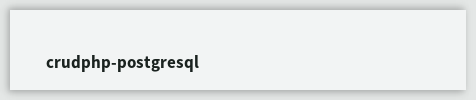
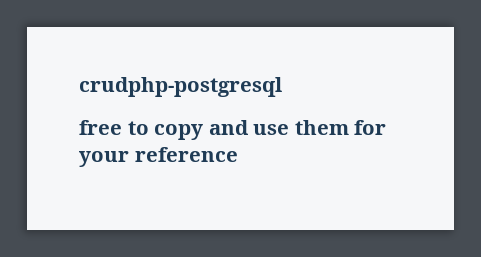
(199, 63) none -> [79,120,387,140] [79,147,238,167] // free to copy and use them for your reference

